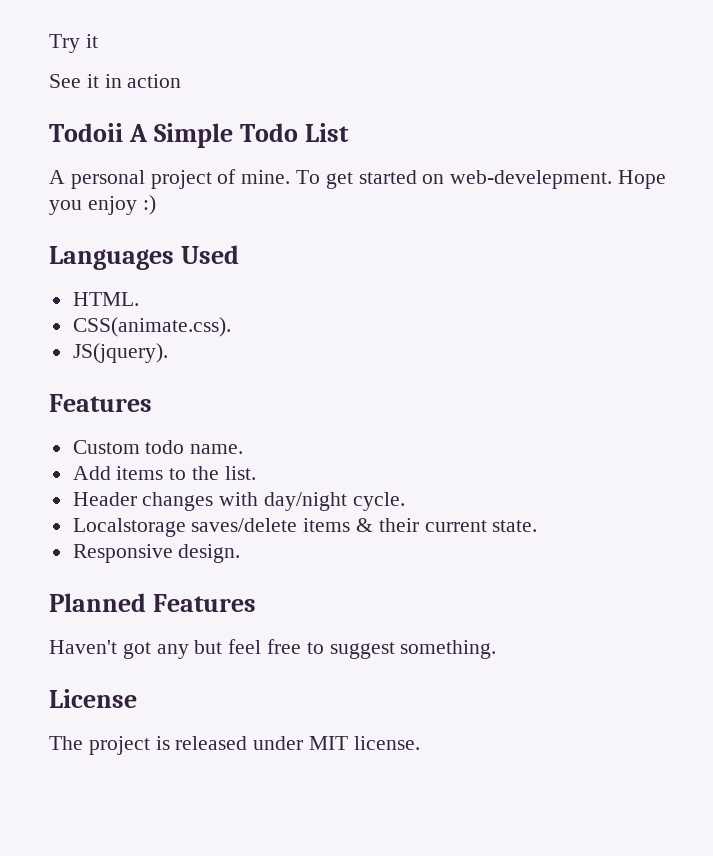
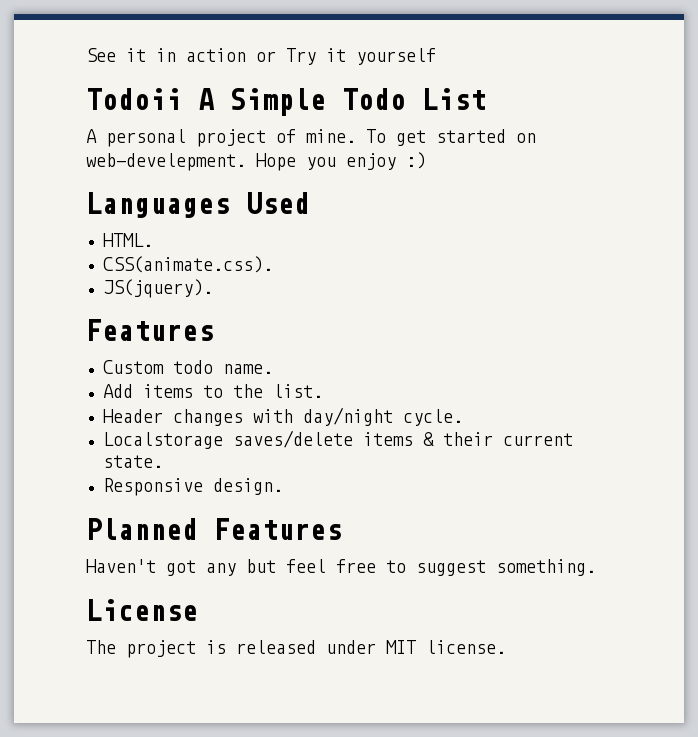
[49,34,98,53] Try it // -> (86, 55) none
(182, 81) none -> [256,48,436,65] or Try it yourself

